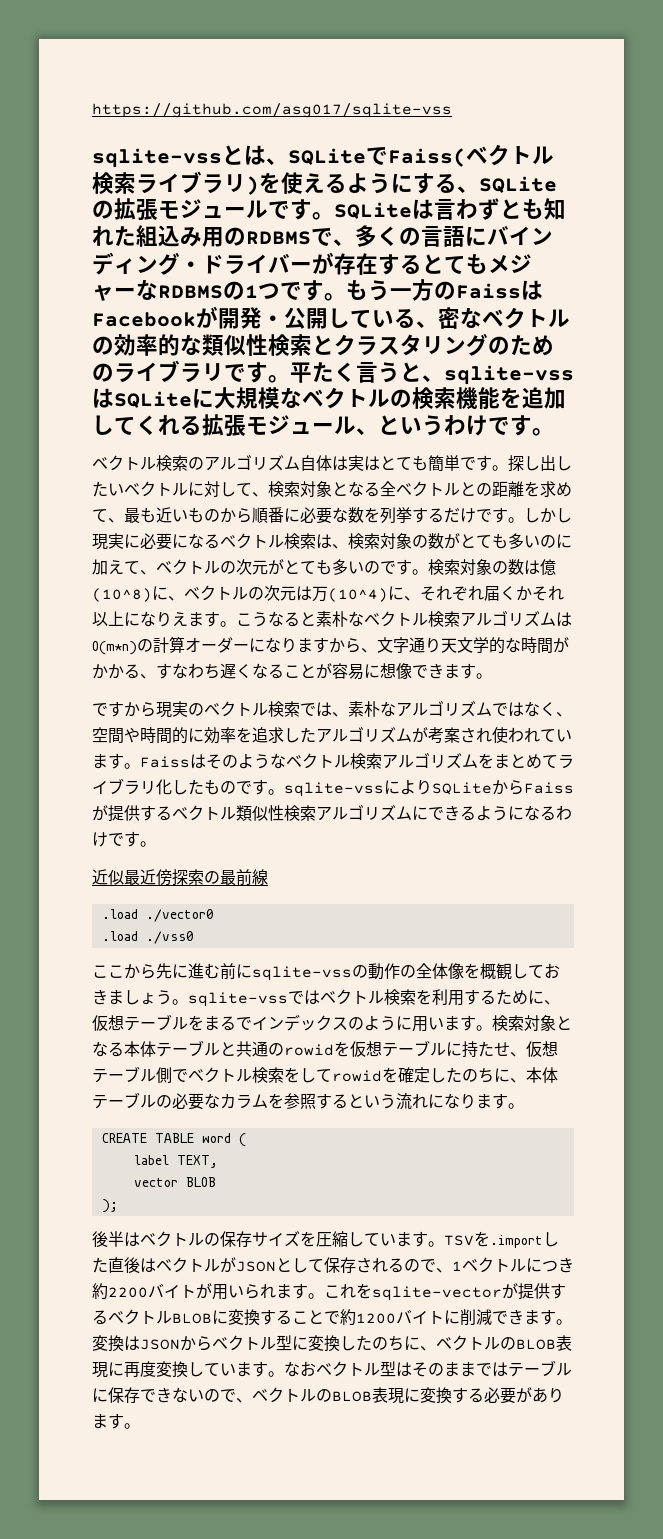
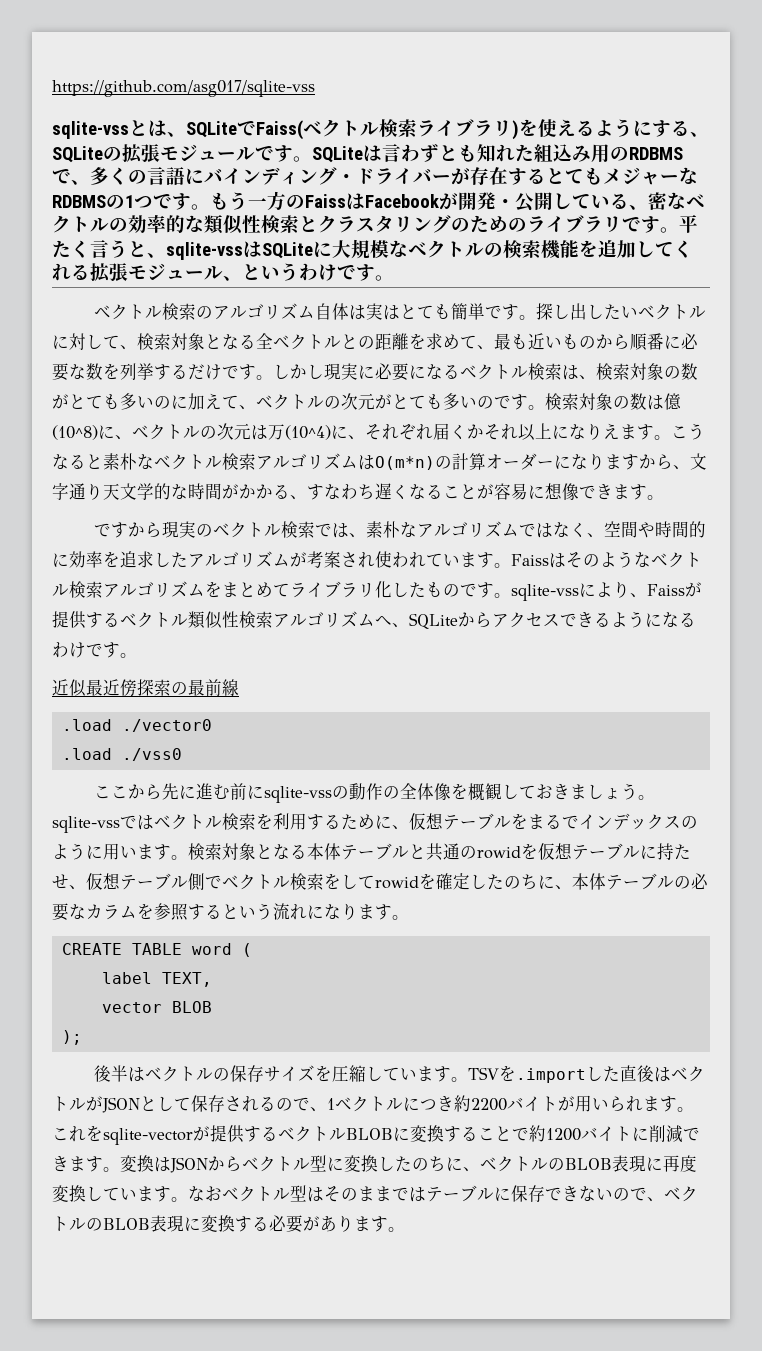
[432,780,524,795] SQLiteから -> [630,593,647,598] 、
[412,806,428,820] に -> [375,612,560,629] へ、SQLiteからアクセス

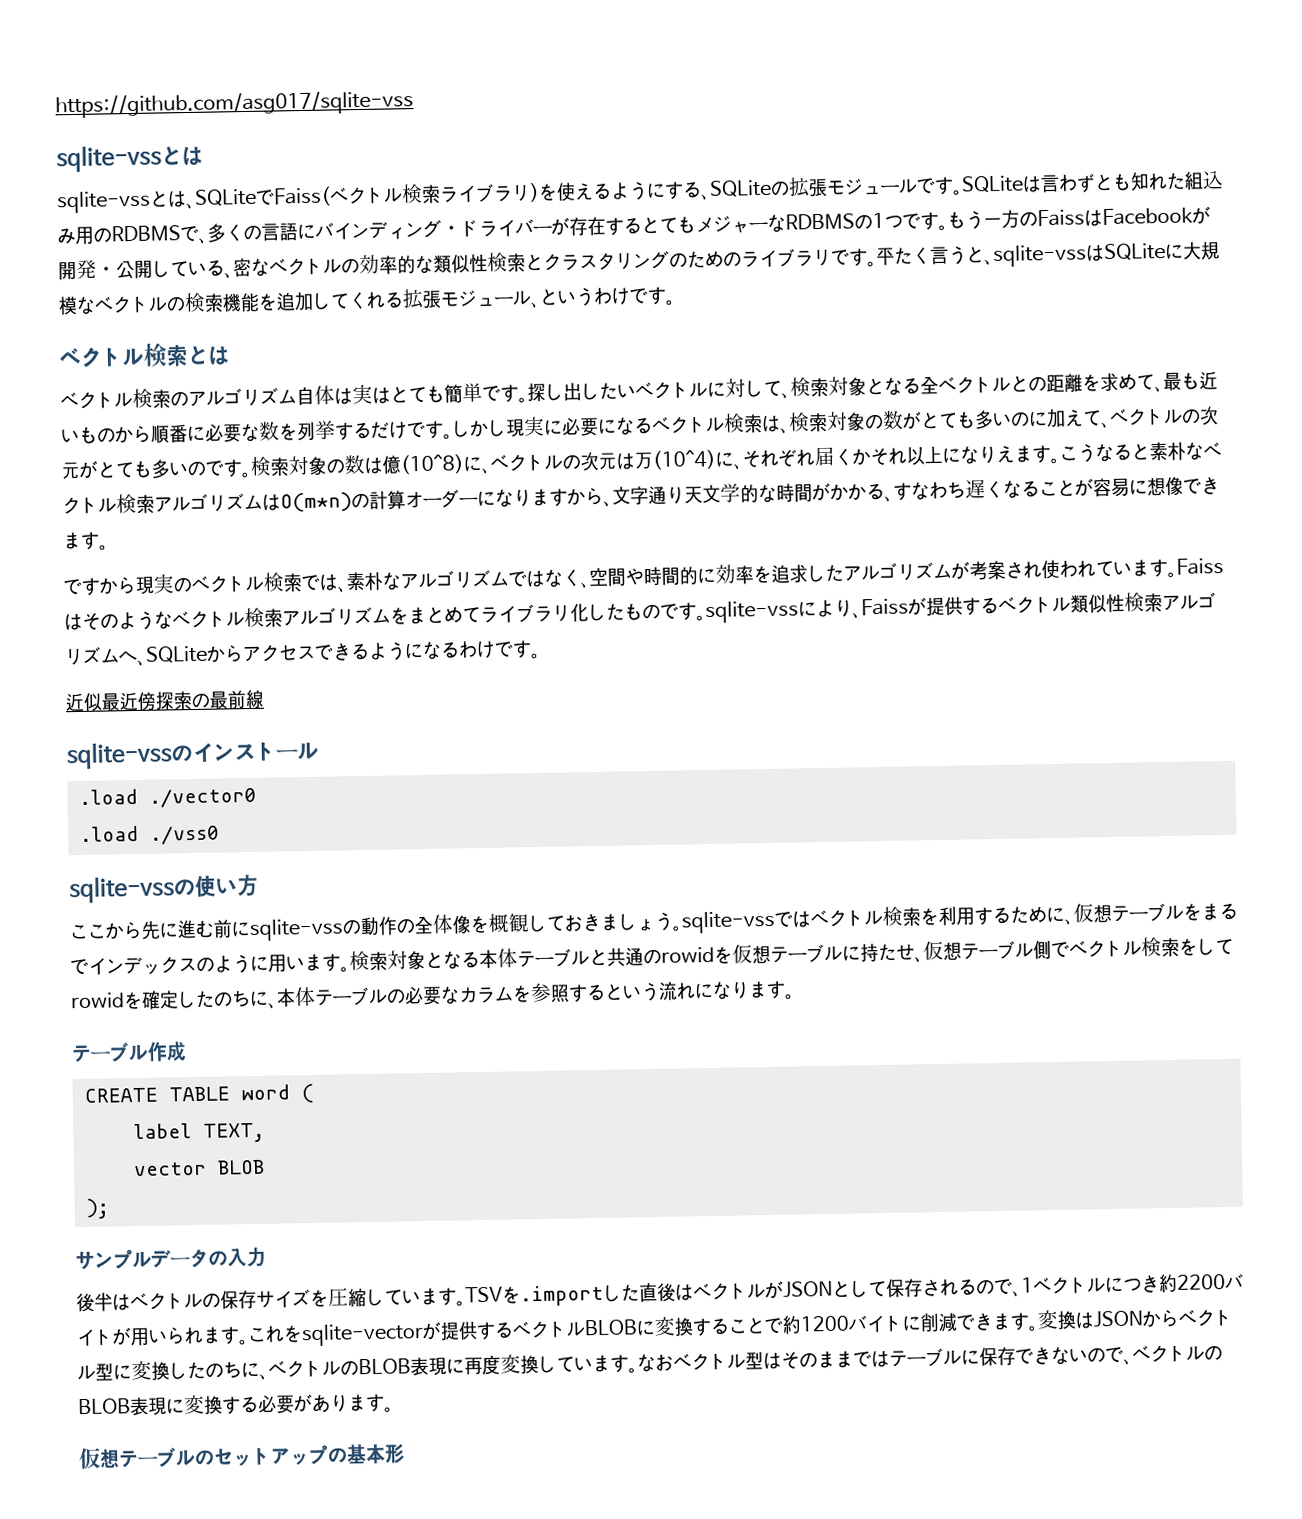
(167, 128) none -> [57,190,187,214] // sqlite-vssとは
(394, 278) none -> [59,343,231,368] // ベクトル検索とは
(239, 687) none -> [66,741,319,770] // sqlite-vssのインストール
(182, 754) none -> [68,873,259,904] // sqlite-vssの使い方
(409, 917) none -> [71,1041,187,1063] // テーブル作成
(82, 1037) none -> [75,1246,266,1271] // サンプルデータの入力
(405, 1229) none -> [78,1443,405,1470] // 仮想テーブルのセットアップの基本形

